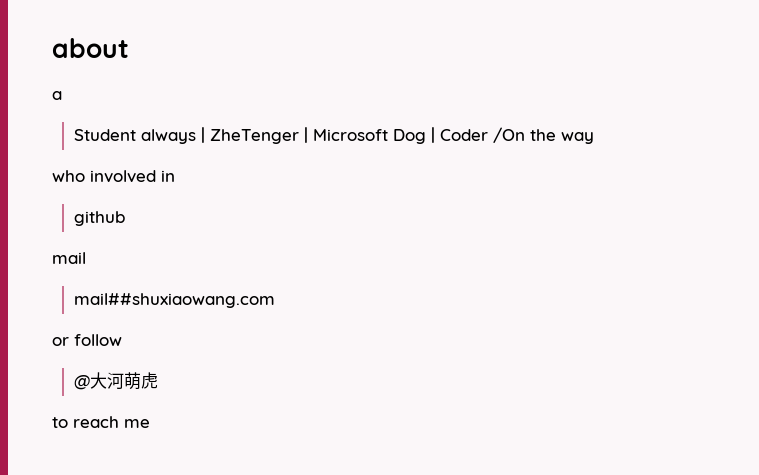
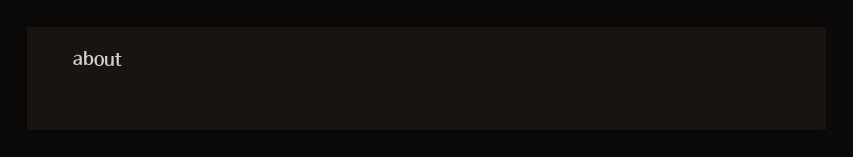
[52,91,62,100] [73,127,594,144] [52,170,175,183] [73,211,125,226] [52,252,86,264] [73,293,275,308] [52,334,122,346] [73,372,158,390] [52,416,150,428] // a // Student always | ZheTenger | Microsoft Dog | Coder /On the way // who involved in // github // mail // mail##shuxiaowang.com // or follow // @大河萌虎 // to reach me -> (122, 58) none

